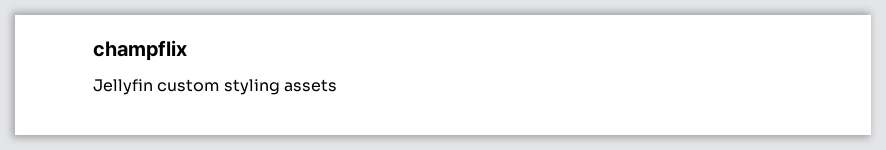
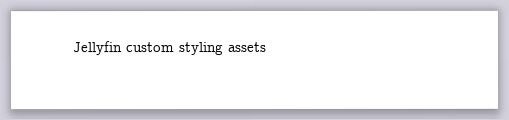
[93,40,187,61] champflix // -> (72, 48) none

